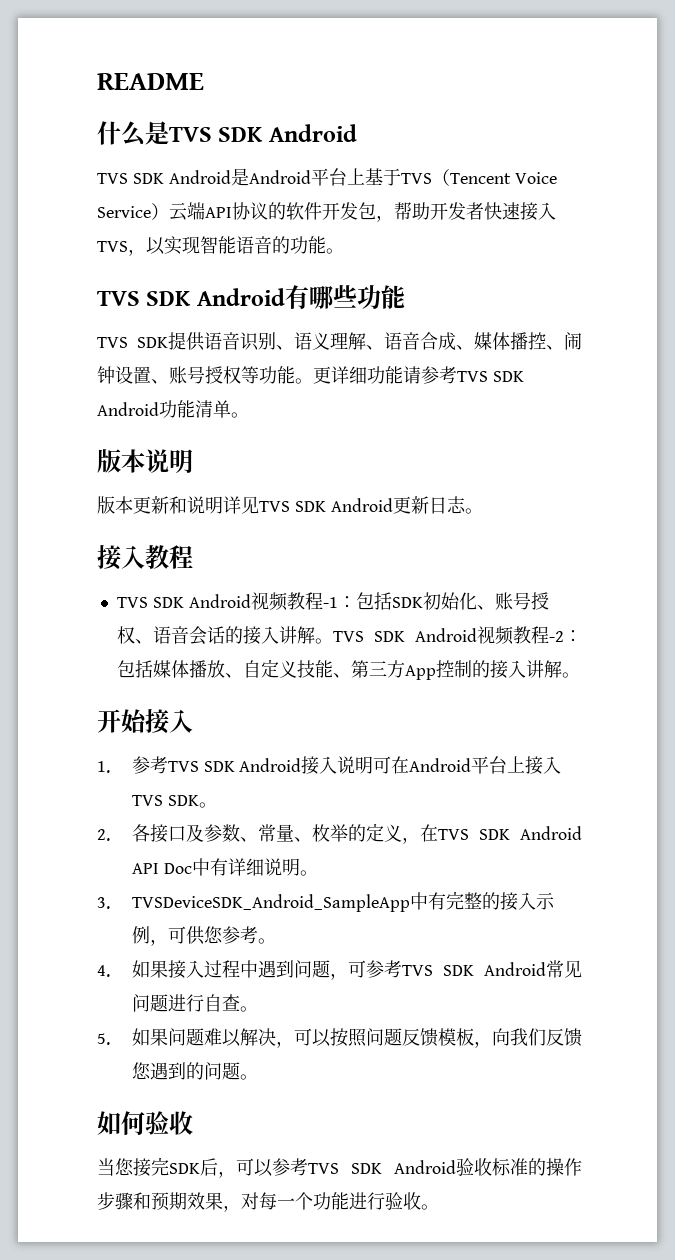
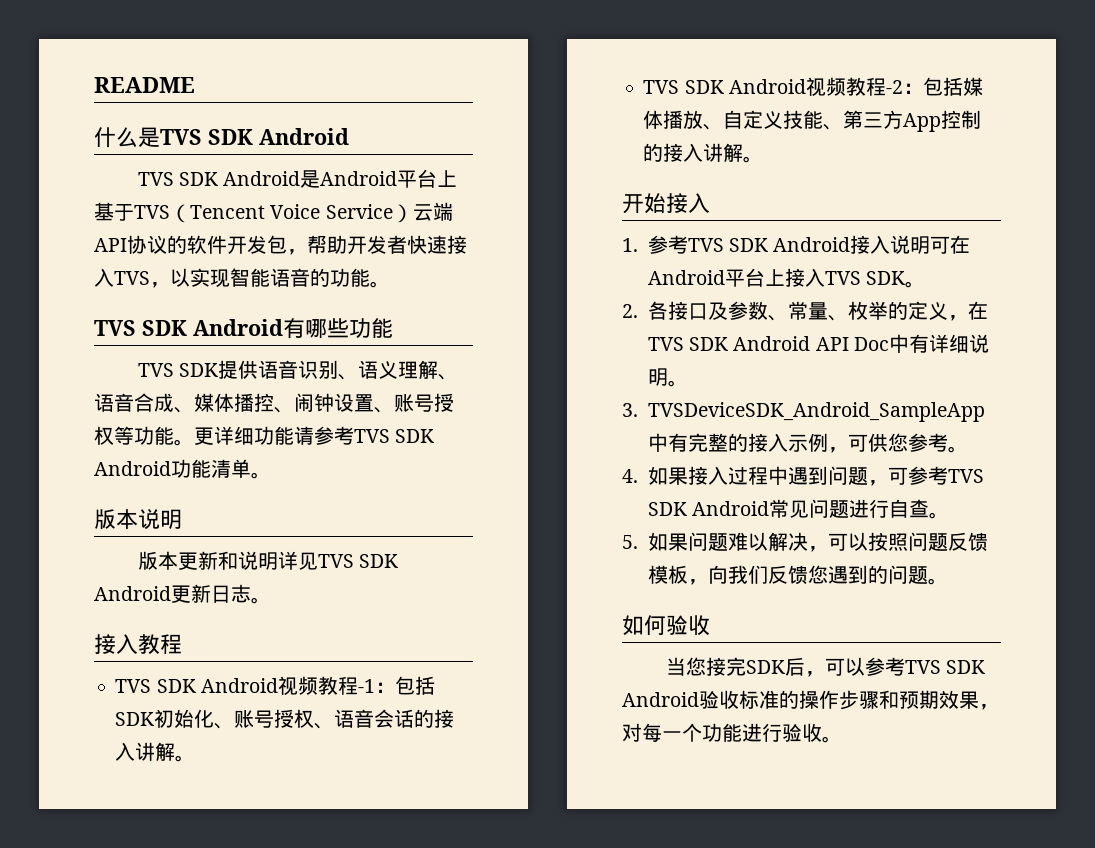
(333, 641) none -> (196, 758) //

